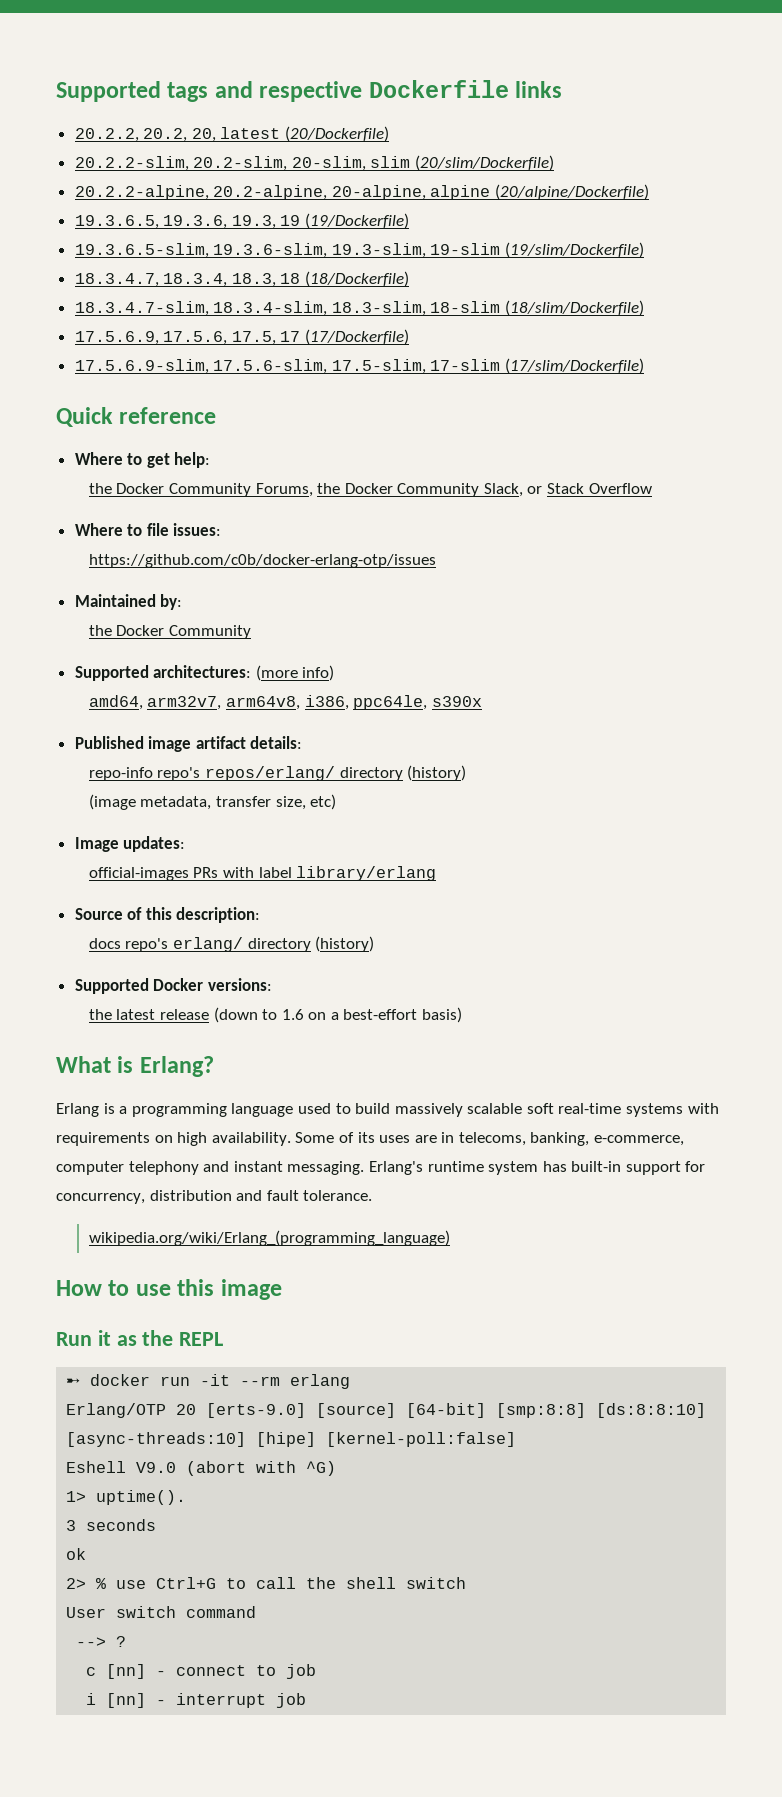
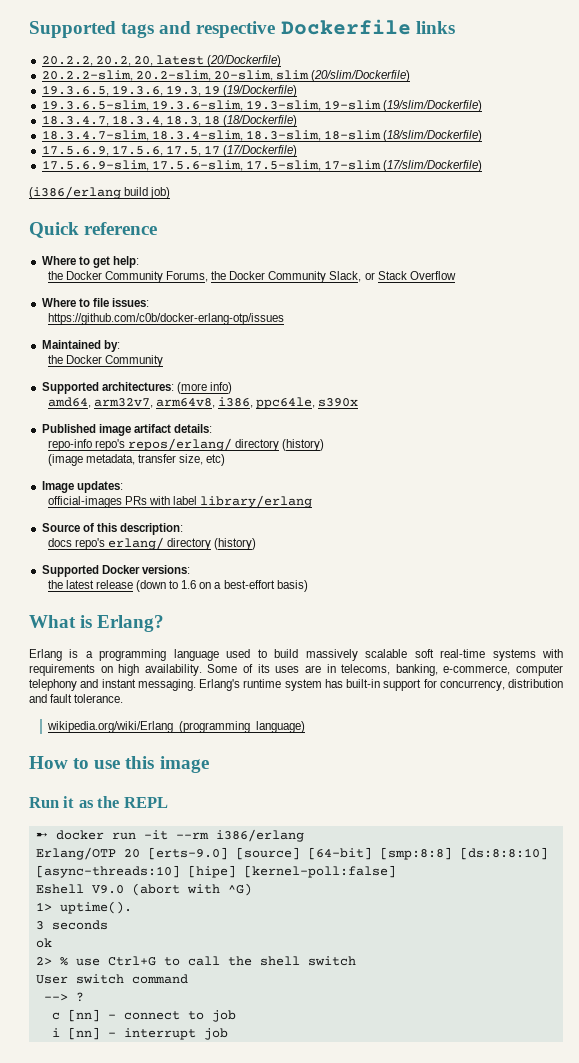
[74,184,650,200] // 20.2.2-alpine, 20.2-alpine, 20-alpine, alpine (20/alpine/Dockerfile) -> (411, 76) none
(645, 366) none -> [29,186,171,199] // (i386/erlang build job)
[290,1374,351,1389] erlang -> [215,829,304,842] i386/erlang

